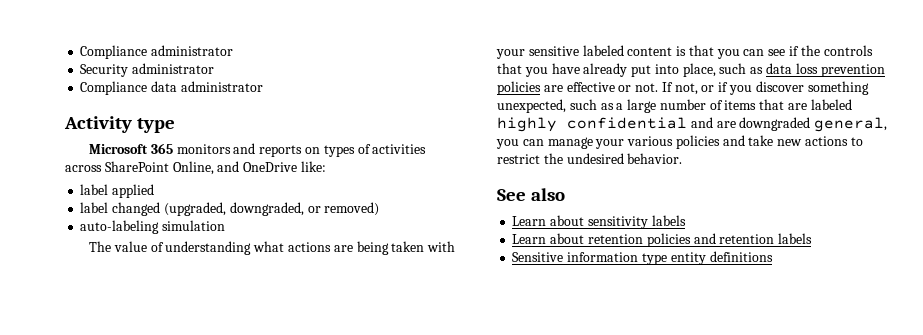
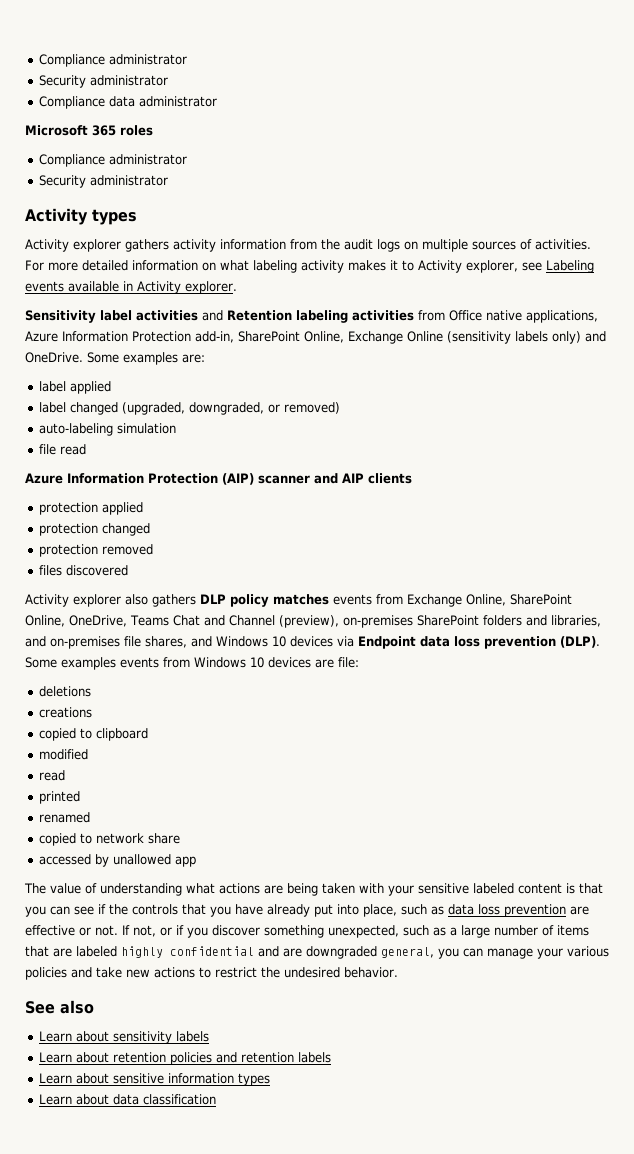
[64,116,176,133] // Activity type -> (217, 101) none
[176,143,427,157] [65,161,326,175] monitors and reports on types of activities across SharePoint Online, and OneDrive like: -> [120,125,153,136] [38,154,187,167] [38,175,168,188] [25,208,137,225] [25,239,591,252] [25,260,594,273] [25,281,237,294] [25,310,598,323] [25,331,606,344] [25,352,205,365] roles // Compliance administrator // Security administrator // Activity types // Activity explorer gathers activity information from the audit logs on multiple sources of activities. For more detailed information on what labeling activity makes it to Activity explorer, see Labeling events available in Activity explorer. // Sensitivity label activities and Retention labeling activities from Office native applications, Azure Information Protection add-in, SharePoint Online, Exchange Online (sensitivity labels only) and OneDrive. Some examples are:
(226, 225) none -> [38,444,86,455] [25,473,412,485] [38,502,143,515] [38,523,150,536] [38,544,153,557] [38,565,128,576] [25,594,572,607] [25,615,601,628] [25,636,600,649] [25,657,359,670] [38,686,91,697] [38,707,92,718] [38,728,148,741] [38,749,88,760] [38,770,65,781] [38,791,80,804] [38,812,90,823] [38,833,180,846] [38,854,196,867] // file read // Azure Information Protection (AIP) scanner and AIP clients // protection applied // protection changed // protection removed // files discovered // Activity explorer also gathers DLP policy matches events from Exchange Online, SharePoint Online, OneDrive, Teams Chat and Channel (preview), on-premises SharePoint folders and libraries, and on-premises file shares, and Windows 10 devices via Endpoint data loss prevention (DLP). Some examples events from Windows 10 devices are file: // deletions // creations // copied to clipboard // modified // read // printed // renamed // copied to network share // accessed by unallowed app
[497,81,541,95] policies -> (566, 910) none
[512,251,773,265] Sensitive information type entity definitions -> [38,1073,270,1086] [38,1094,216,1105] Learn about sensitive information types // Learn about data classification

